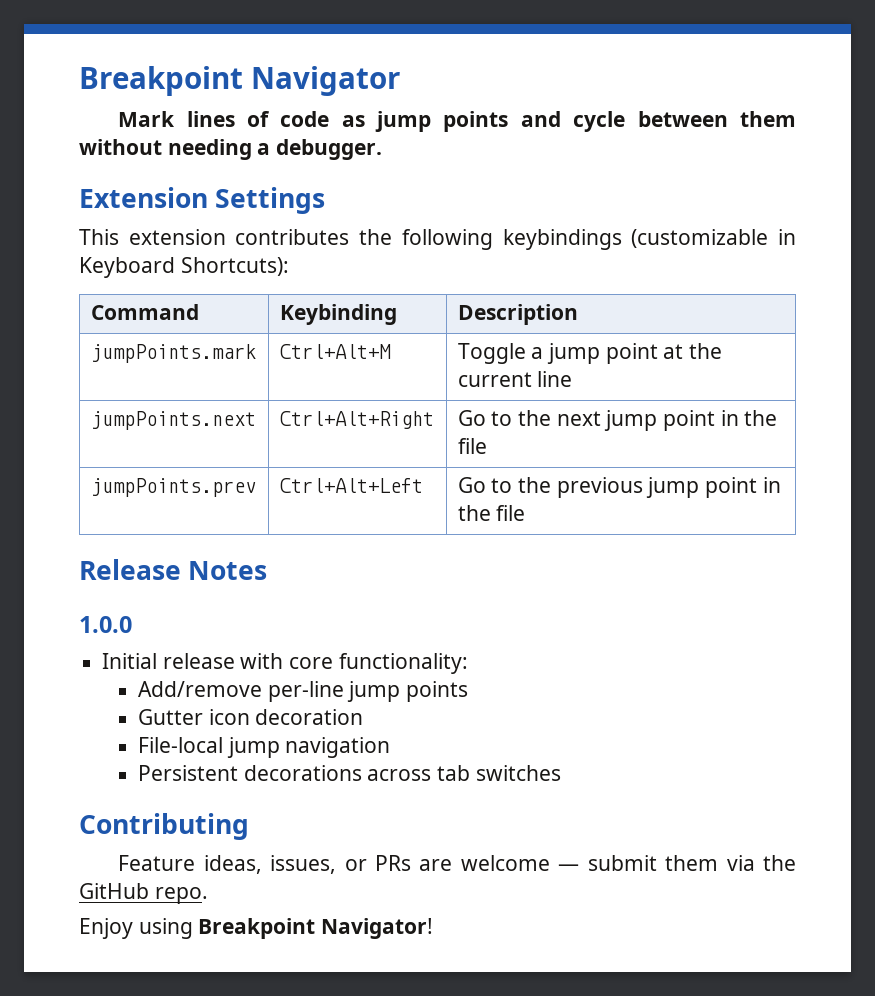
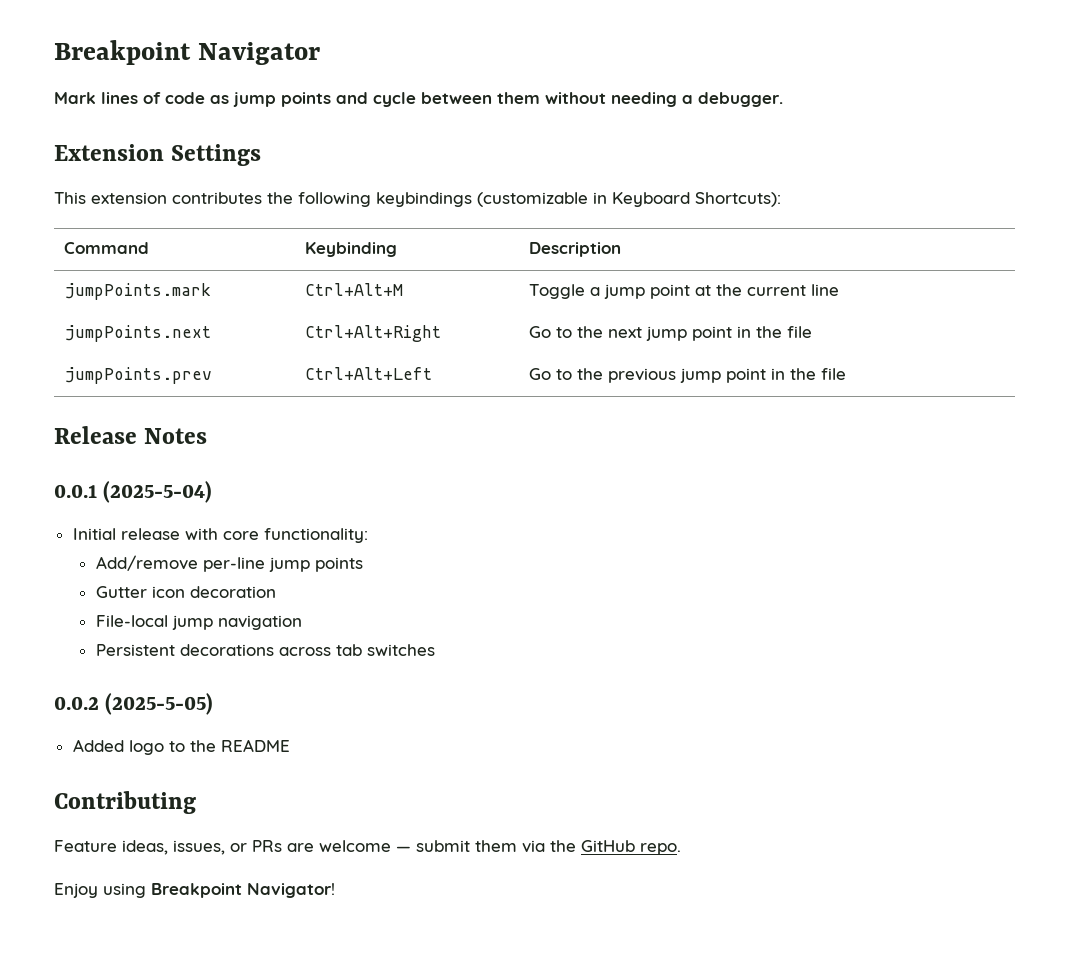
[79,616,132,633] 1.0.0 -> [54,481,213,503] 0.0.1 (2025-5-04)
(561, 773) none -> [54,693,214,715] [72,739,290,755] // 0.0.2 (2025-5-05) // Added logo to the README

